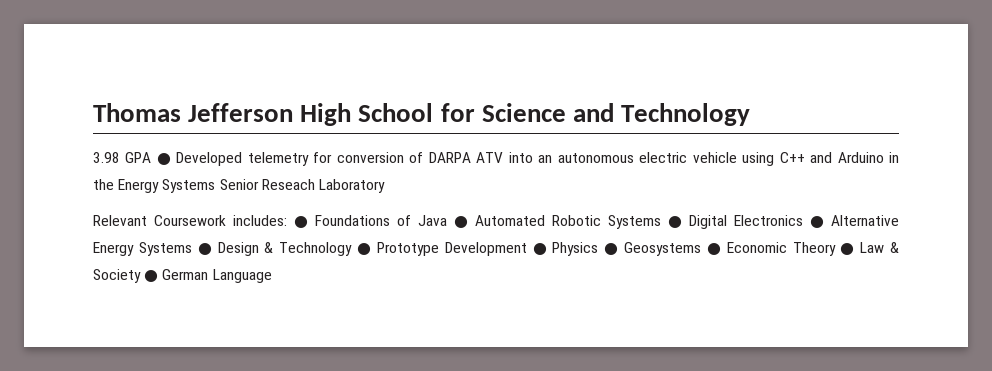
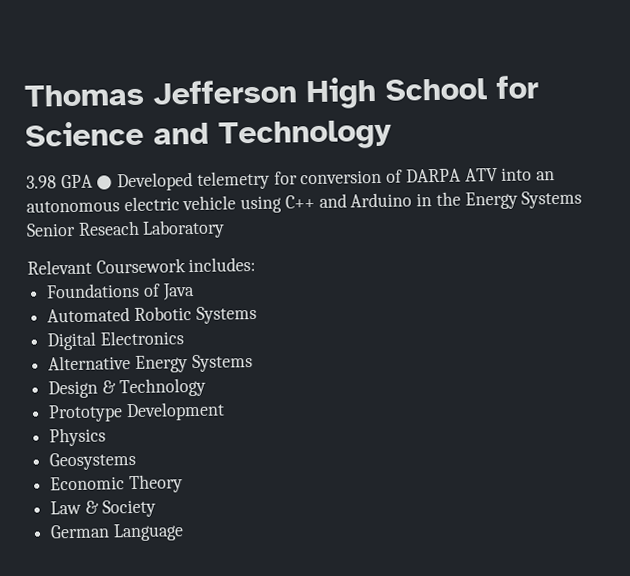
[294,216,308,228] ● -> (257, 264) //
[454,216,468,228] ● -> (195, 291) //
[668,216,682,228] ● -> (257, 314) //
[810,216,824,228] ● -> (184, 338) //
[197,243,212,255] ● -> (253, 363) //
[357,243,371,255] ● -> (206, 387) //
[532,243,547,255] ● -> (225, 411) //
[604,243,619,255] ● -> (107, 437) //
[706,243,721,255] ● -> (137, 461) //
[840,243,855,255] ● -> (183, 484) //
[144,270,159,282] ● -> (156, 508) //

